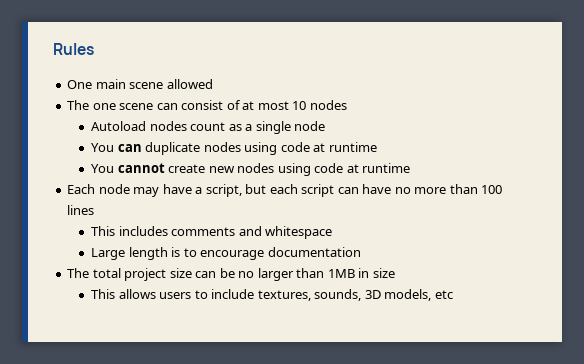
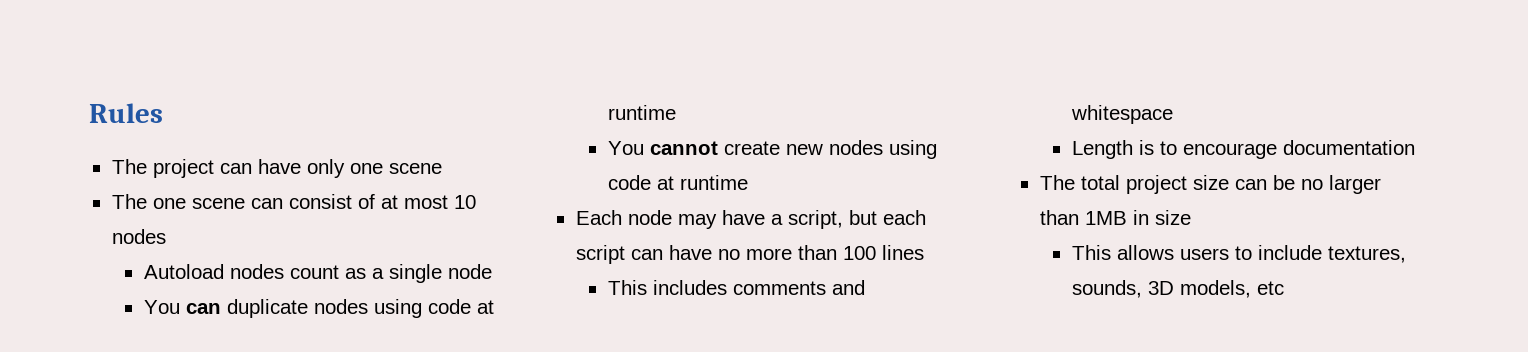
[67,79,213,89] One main scene allowed -> [111,159,442,178] The project can have only one scene
[91,247,168,260] Large length -> [1071,140,1133,159] Length

